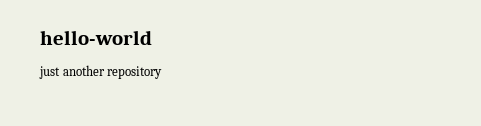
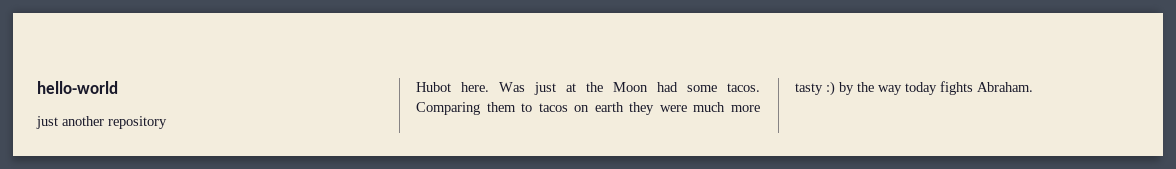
(163, 72) none -> [416,82,760,95] [416,102,760,115] [795,81,1033,96] // Hubot here. Was just at the Moon had some tacos. Comparing them to tacos on earth they were much more tasty :) by the way today fights Abraham.

